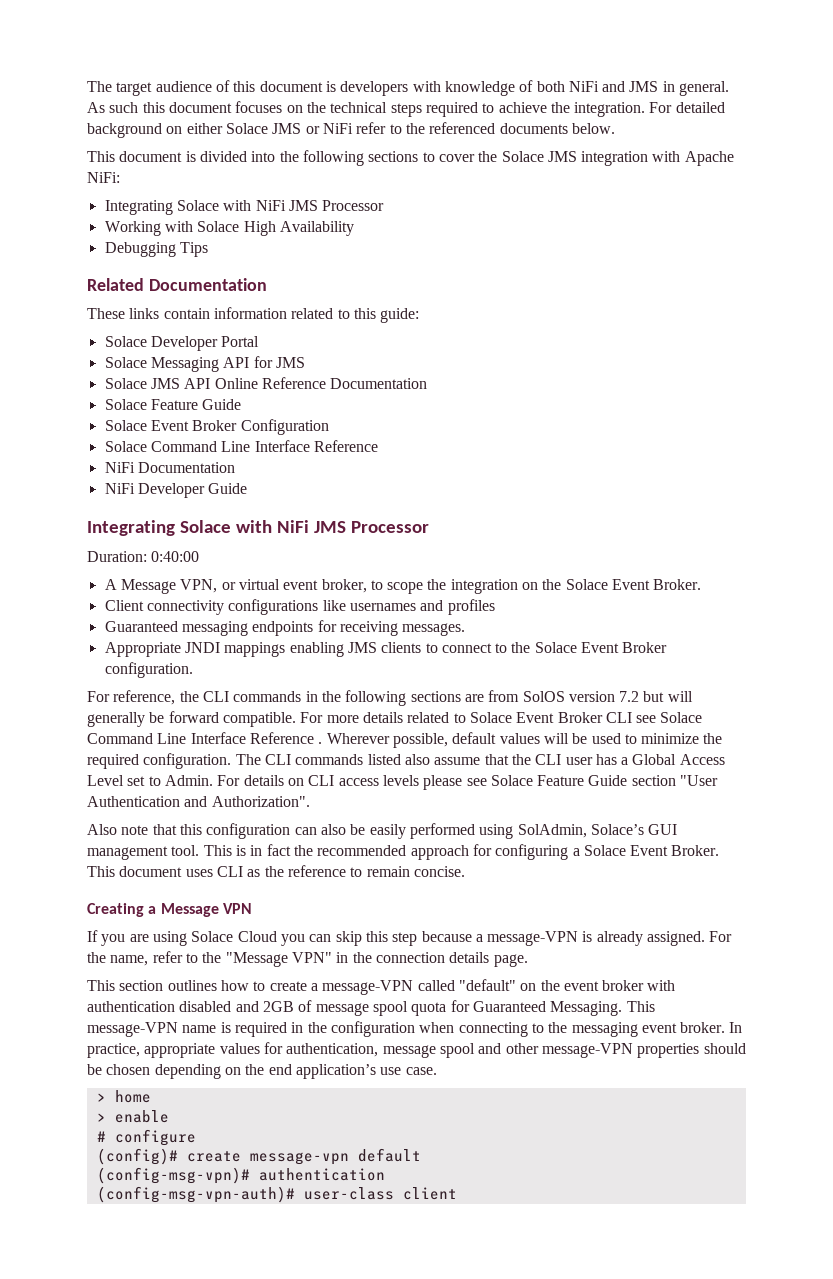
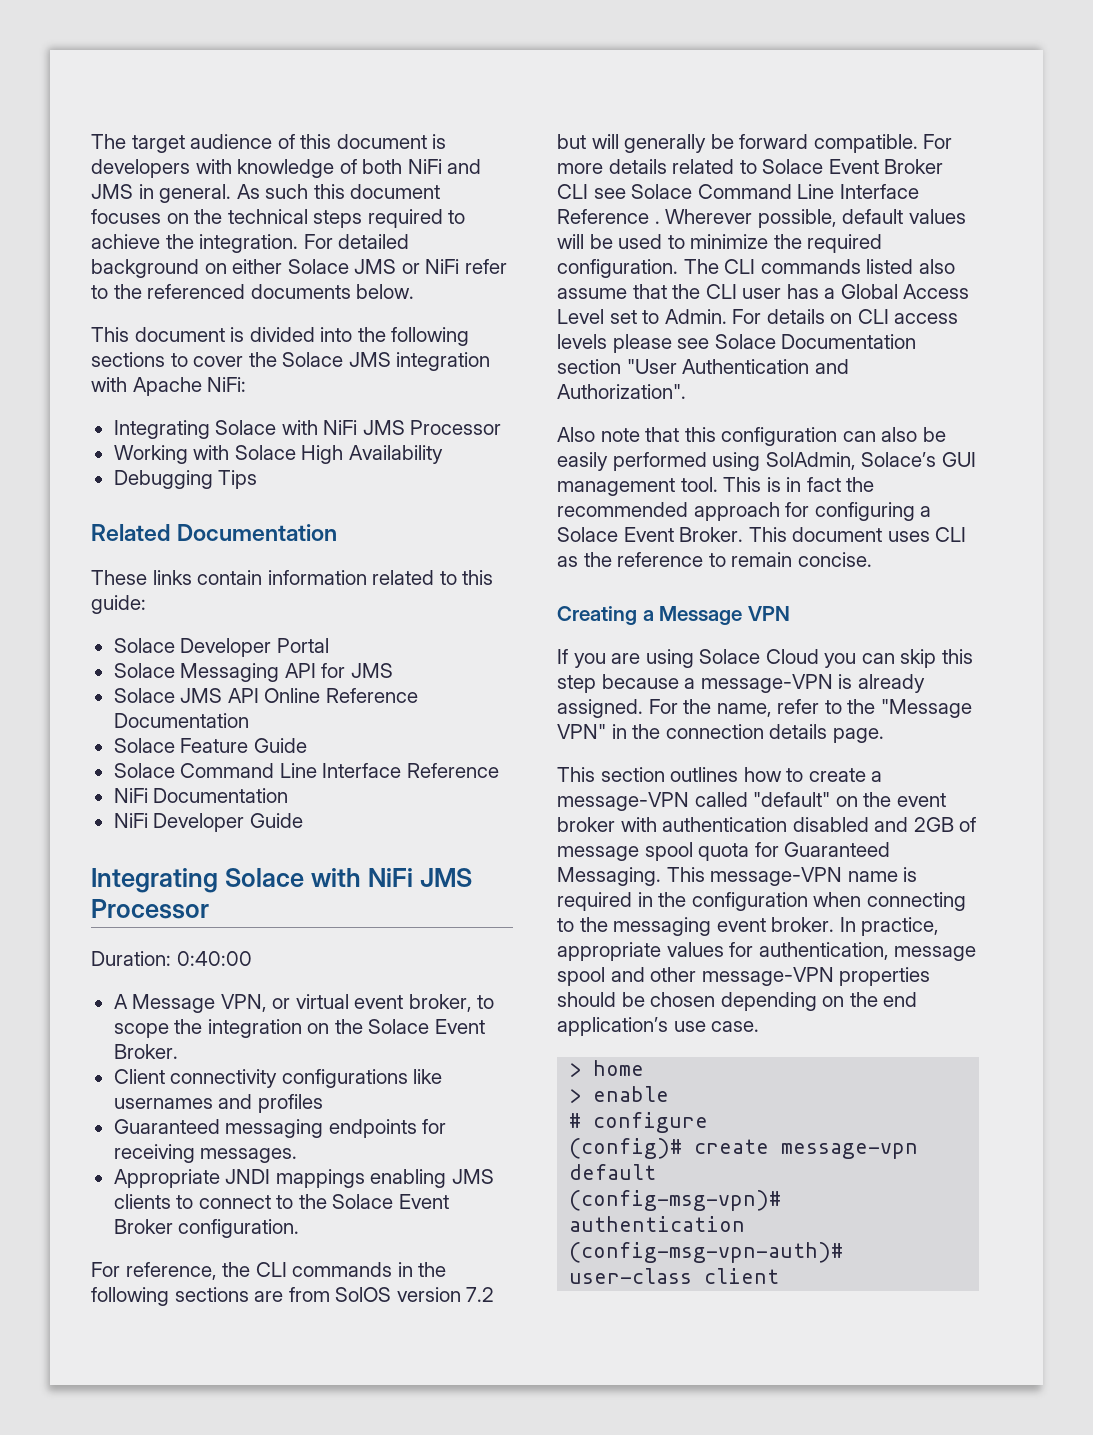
[104,419,329,435] // Solace Event Broker Configuration -> (307, 745) none
[537,775,628,786] Feature Guide -> [781,334,917,349] Documentation

